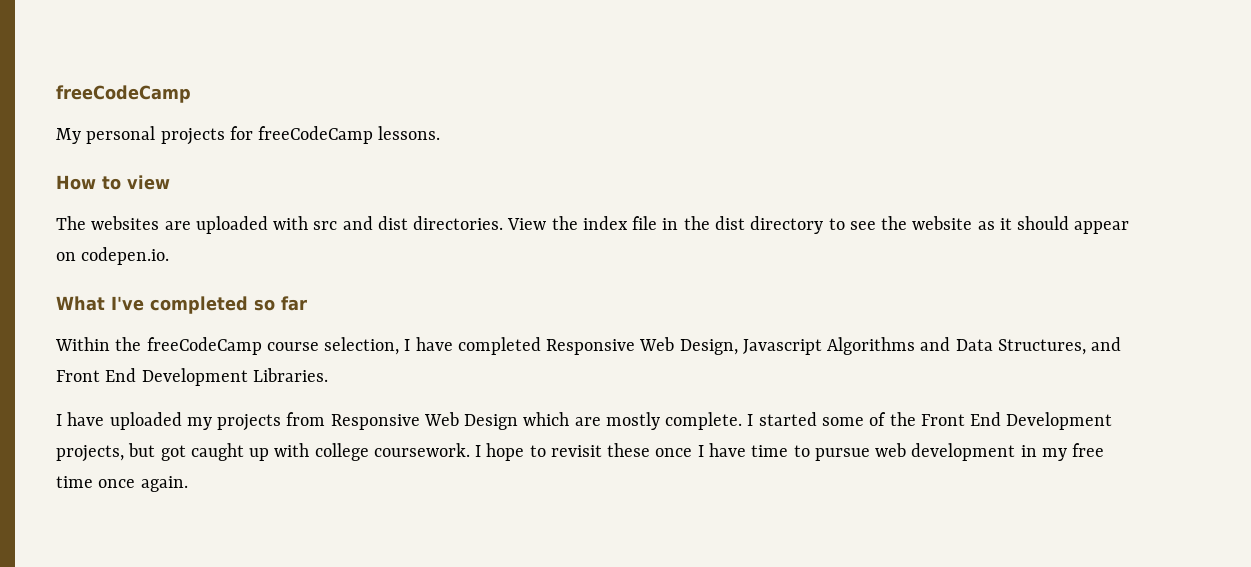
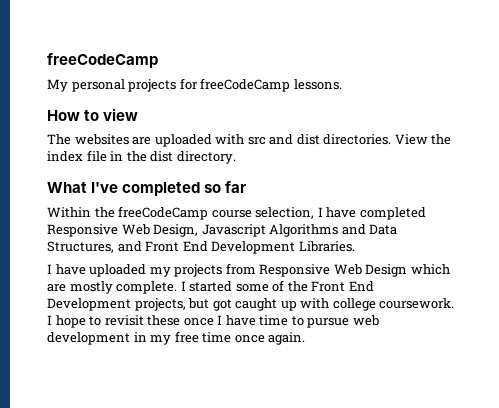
[750,216,1130,234] [56,247,170,265] directory to see the website as it should appear on codepen.io. -> [176,151,236,164] directory.

